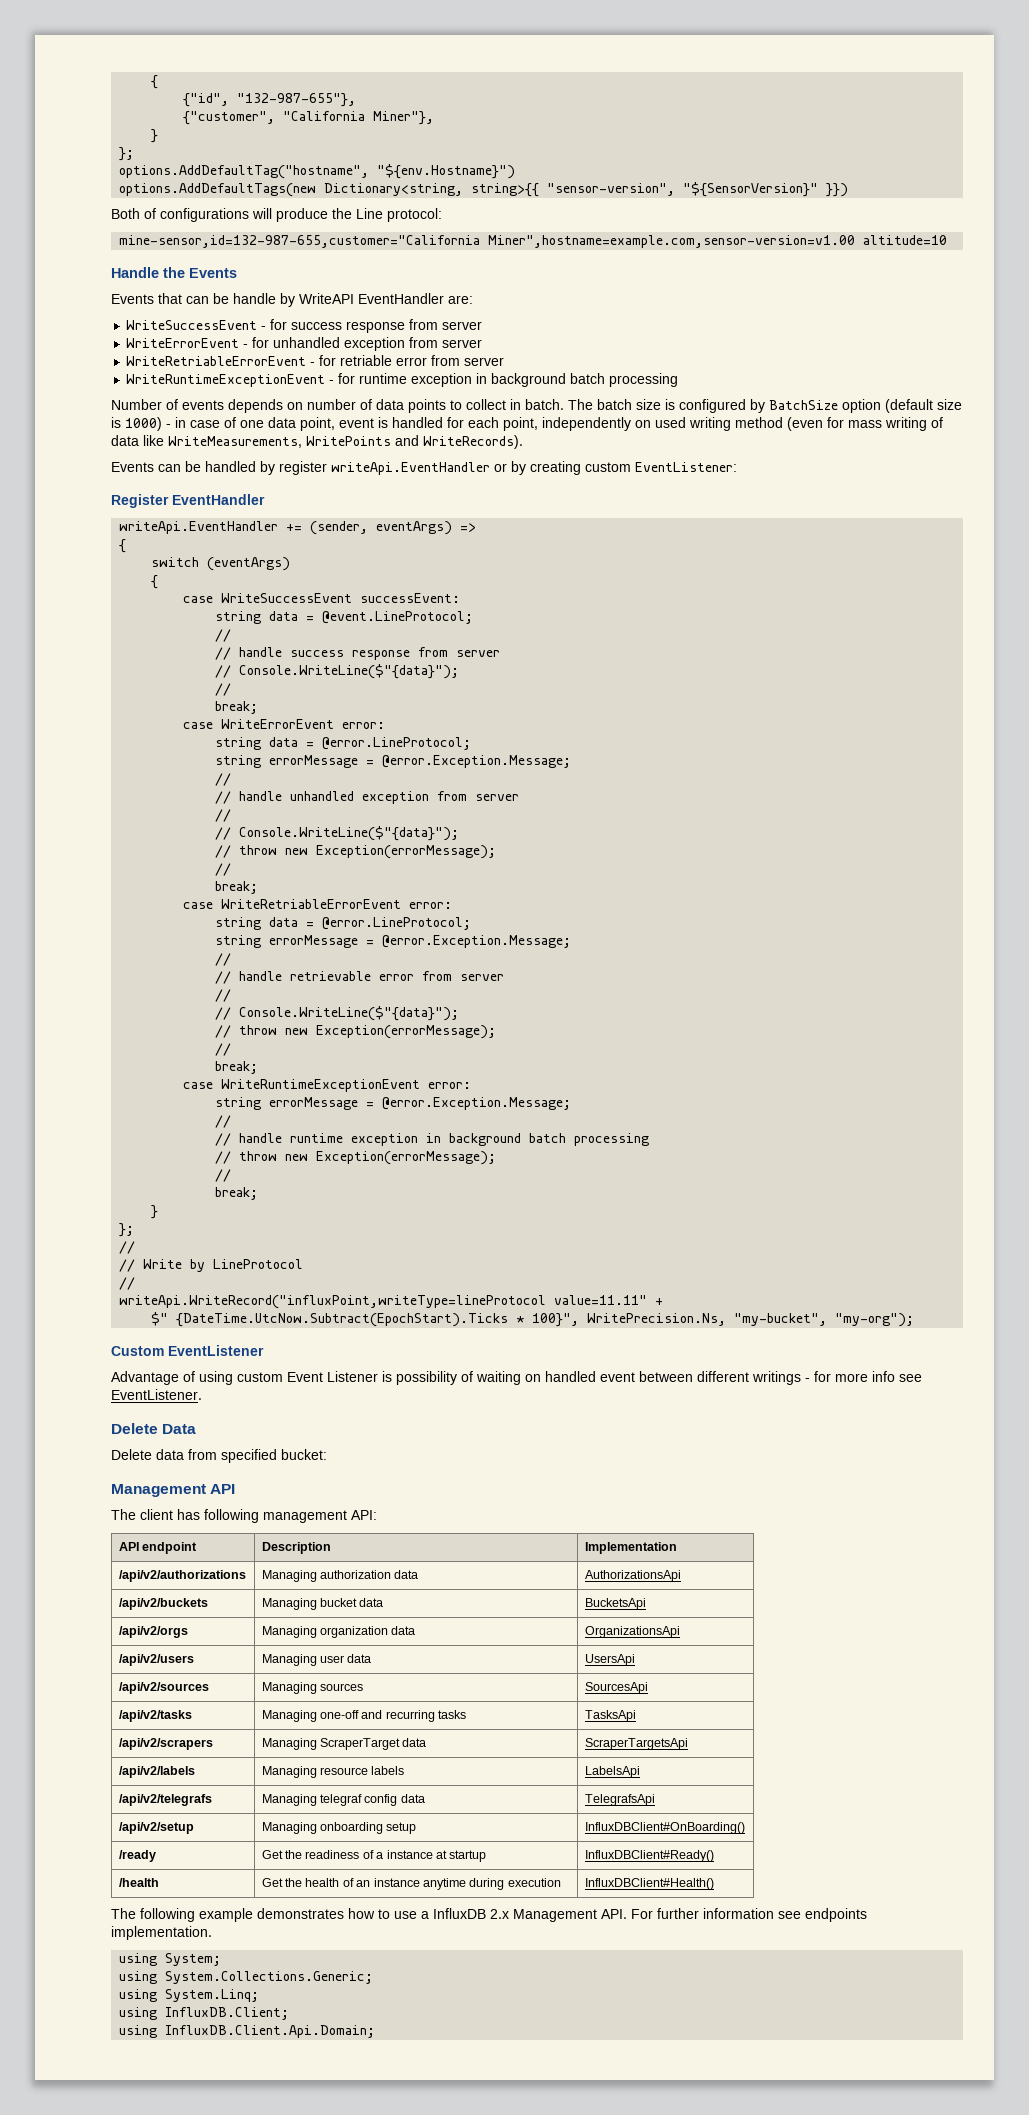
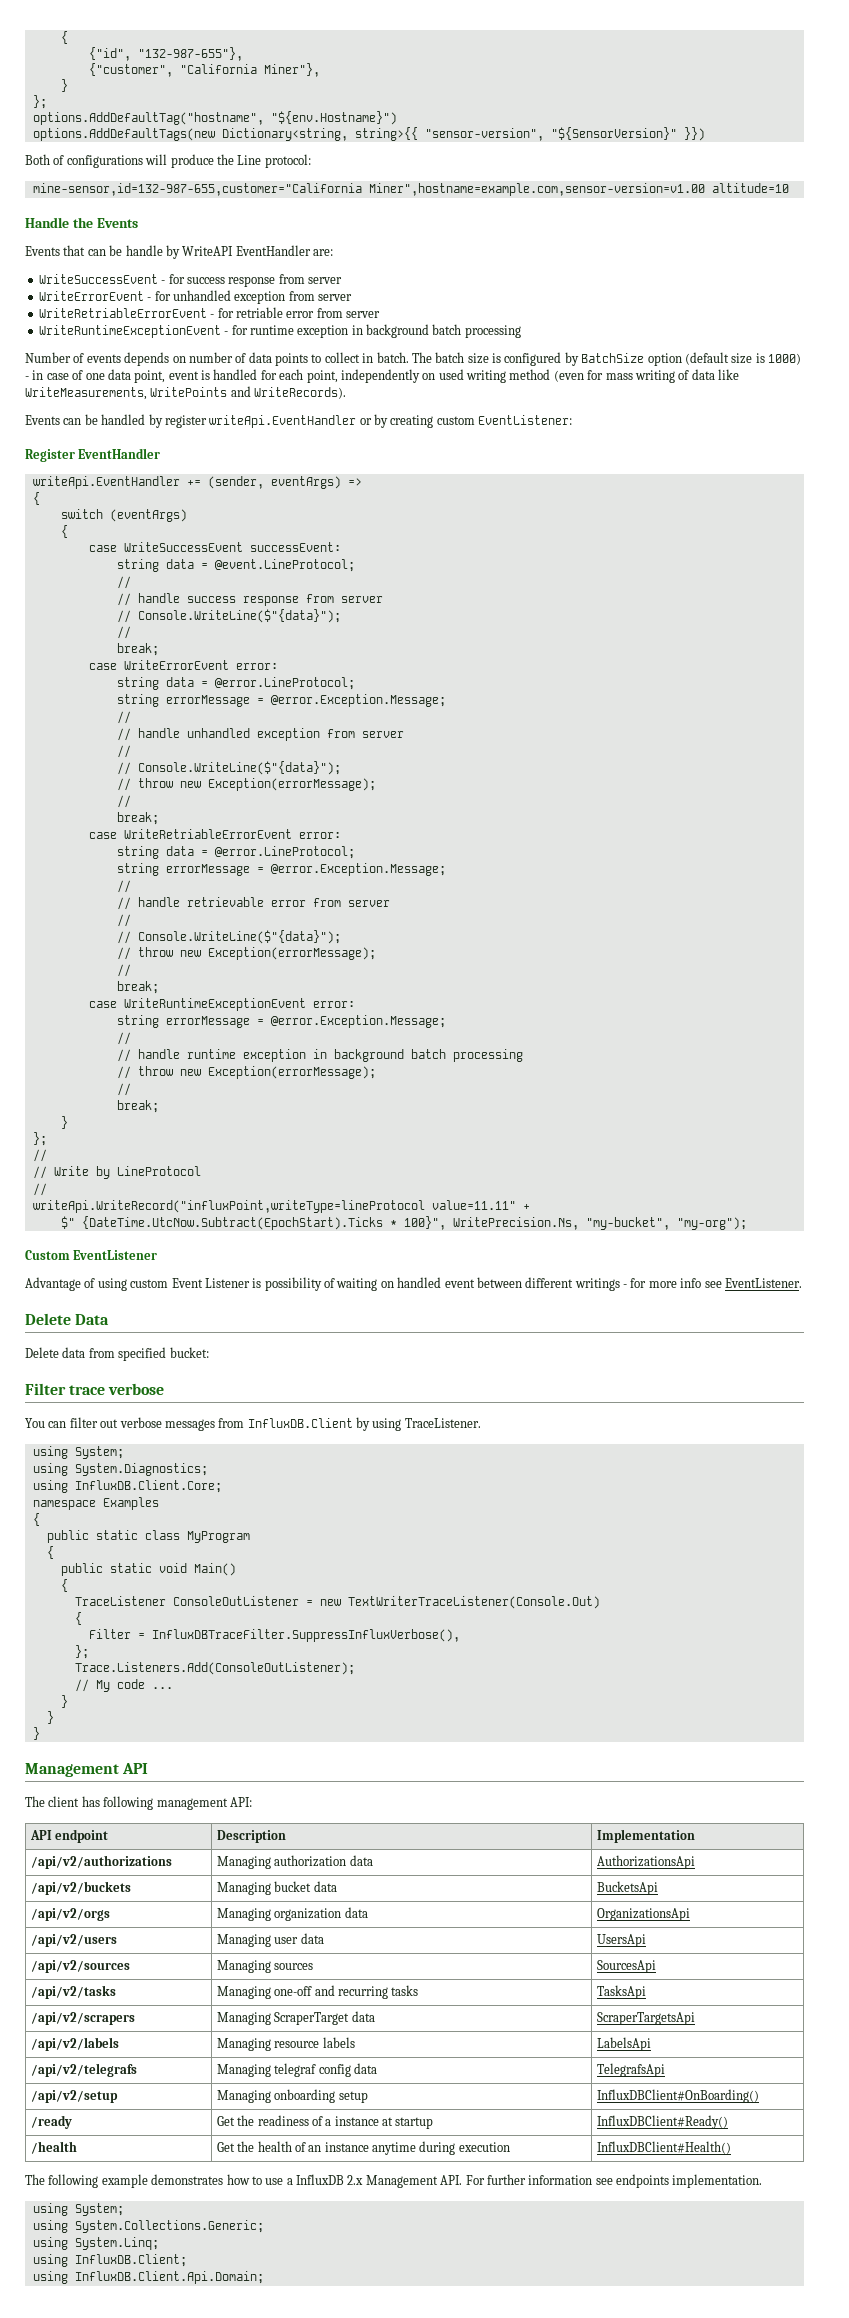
(327, 1454) none -> [25,1383,165,1395] [25,1417,481,1431] [32,1446,124,1459] [32,1463,208,1476] [32,1480,222,1493] [32,1497,159,1510] [32,1513,40,1526] [46,1530,250,1543] [46,1546,54,1559] [60,1563,236,1576] [60,1579,68,1592] [74,1596,600,1609] [74,1612,82,1625] [88,1629,460,1642] [74,1645,89,1659] [74,1662,355,1675] [74,1679,173,1692] [60,1695,68,1708] [46,1711,54,1724] [32,1727,40,1740] // Filter trace verbose // You can filter out verbose messages from InfluxDB.Client by using TraceListener. // using System; // using System.Diagnostics; // using InfluxDB.Client.Core; // namespace Examples // { // public static class MyProgram // { // public static void Main() // { // TraceListener ConsoleOutListener = new TextWriterTraceListener(Console.Out) // { // Filter = InfluxDBTraceFilter.SuppressInfluxVerbose(), // }; // Trace.Listeners.Add(ConsoleOutListener); // // My code ... // } // } // }

